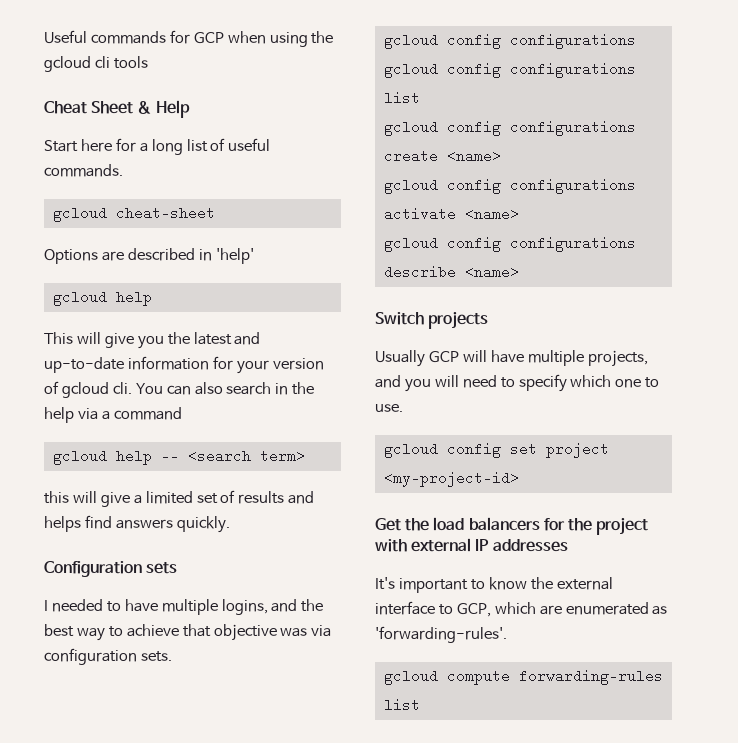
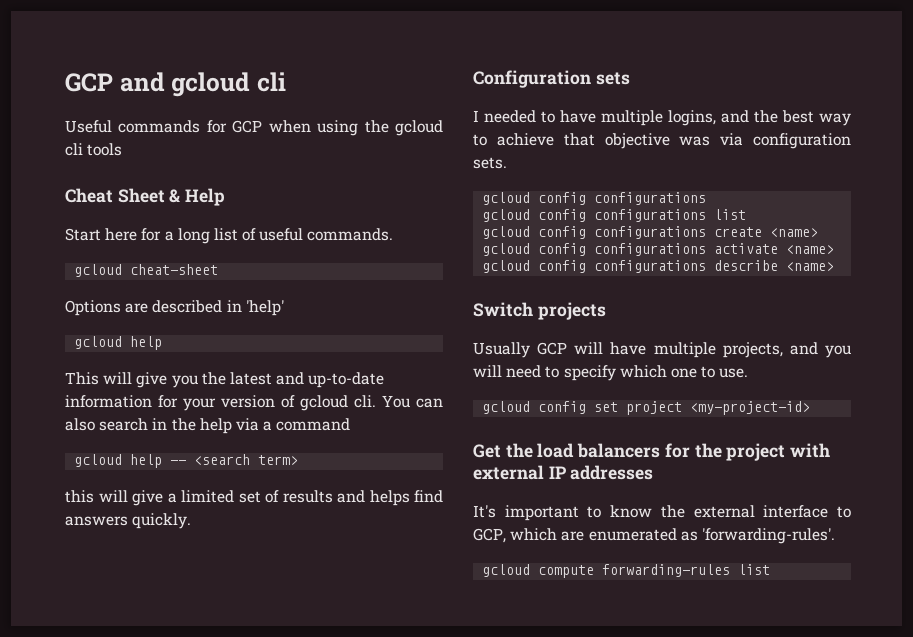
(44, 37) none -> [65,72,286,97] GCP and gcloud cli //

